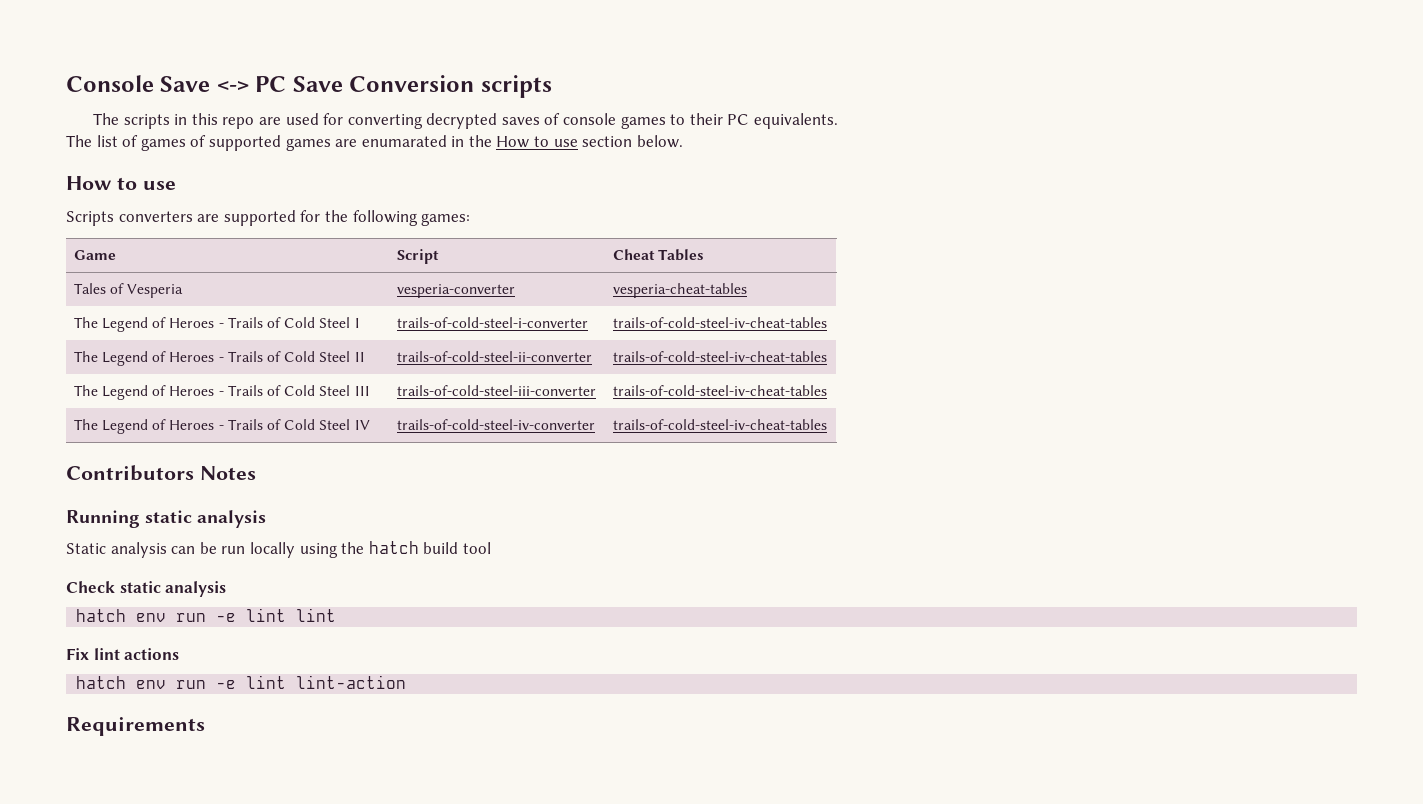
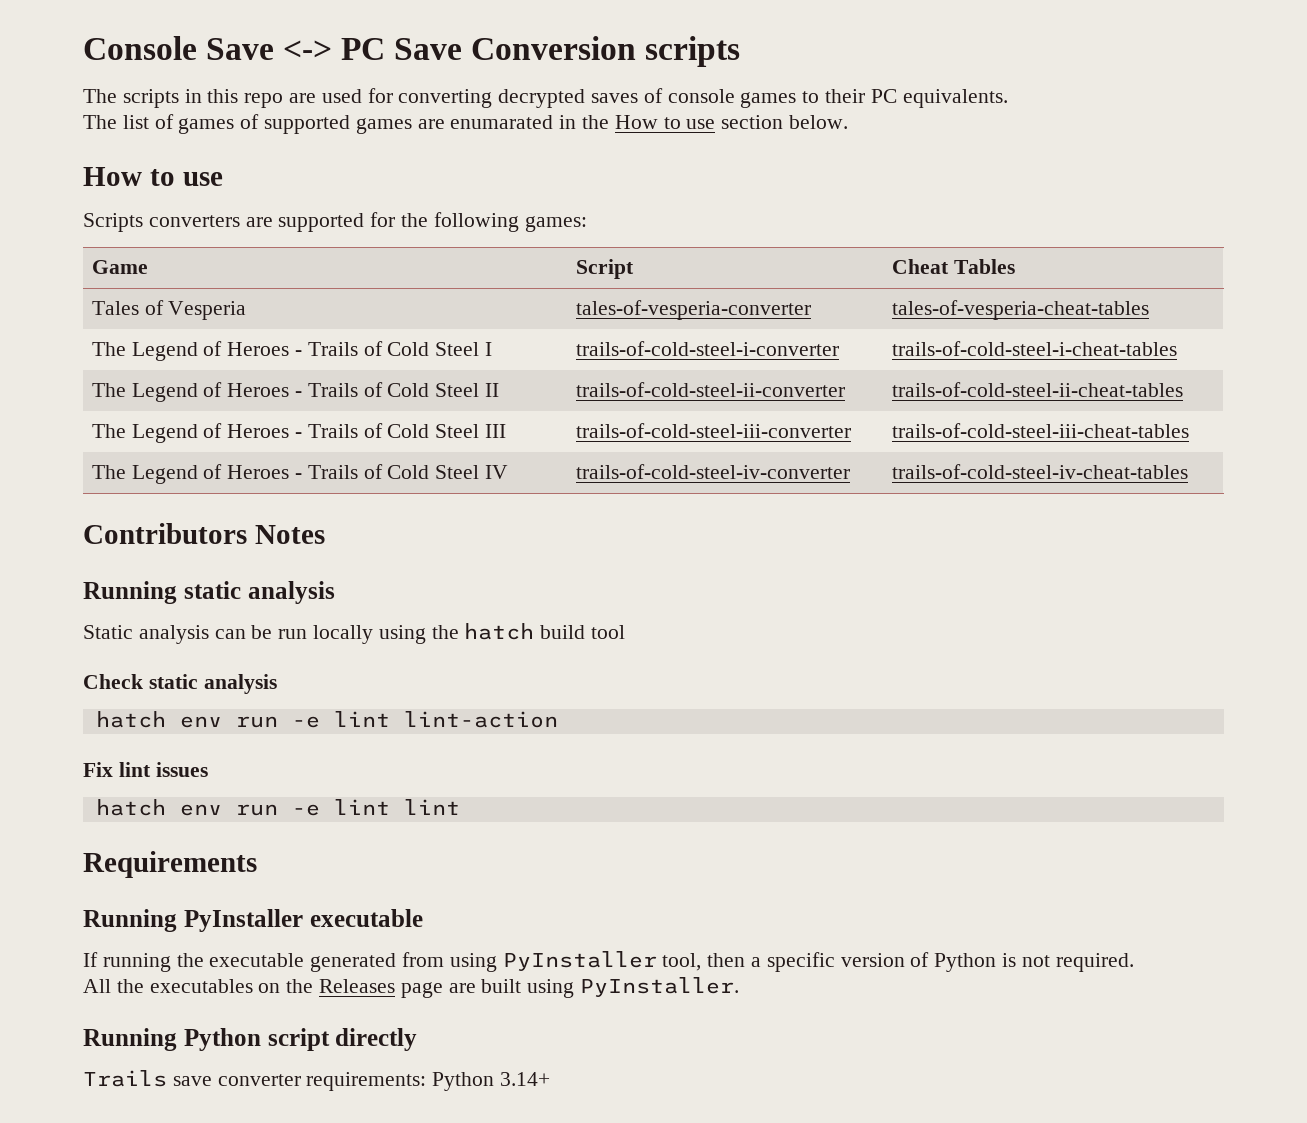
[396,284,515,298] [612,283,747,298] vesperia-converter | vesperia-cheat-tables -> [575,300,811,320] [891,300,1149,320] tales-of-vesperia-converter | tales-of-vesperia-cheat-tables
[612,317,827,328] trails-of-cold-steel-iv-cheat-tables -> [891,341,1177,356] trails-of-cold-steel-i-cheat-tables
[612,351,827,362] trails-of-cold-steel-iv-cheat-tables -> [891,382,1183,397] trails-of-cold-steel-ii-cheat-tables
[612,385,827,396] trails-of-cold-steel-iv-cheat-tables -> [891,423,1189,438] trails-of-cold-steel-iii-cheat-tables
[296,608,337,622] lint -> [403,711,558,728] lint-action
[124,648,180,660] [76,675,407,689] actions // hatch env run -e lint lint-action -> [155,762,208,777] [95,799,460,816] issues // hatch env run -e lint lint
(205, 726) none -> [83,909,423,932] [83,951,1134,972] [83,977,740,998] [83,1028,418,1051] [83,1070,551,1091] // Running PyInstaller executable // If running the executable generated from using PyInstaller tool, then a specific version of Python is not required. // All the executables on the Releases page are built using PyInstaller. // Running Python script directly // Trails save converter requirements: Python 3.14+

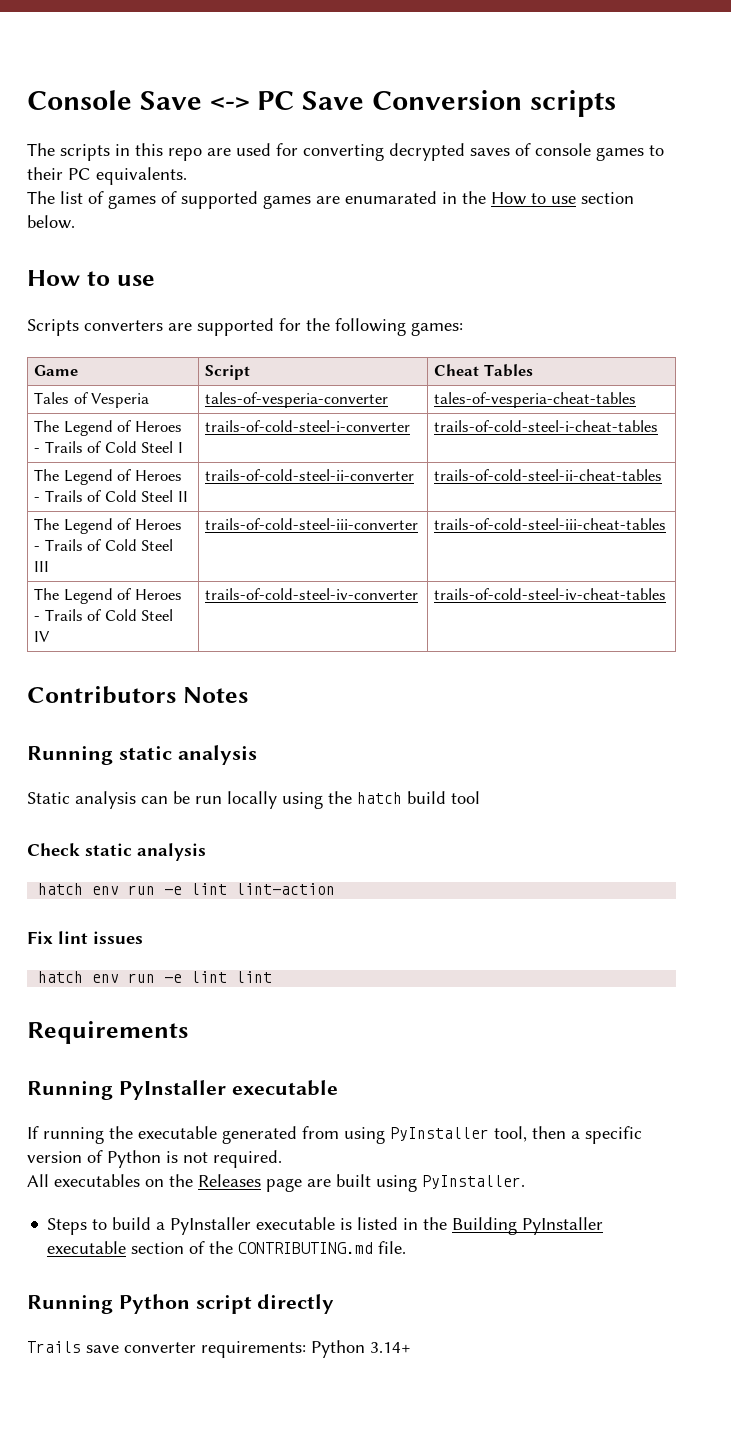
[116,979,144,993] the -> (49, 1180) none
(740, 987) none -> [47,1217,604,1235] [47,1241,407,1254] // Steps to build a PyInstaller executable is listed in the Building PyInstaller executable section of the CONTRIBUTING.md file.

